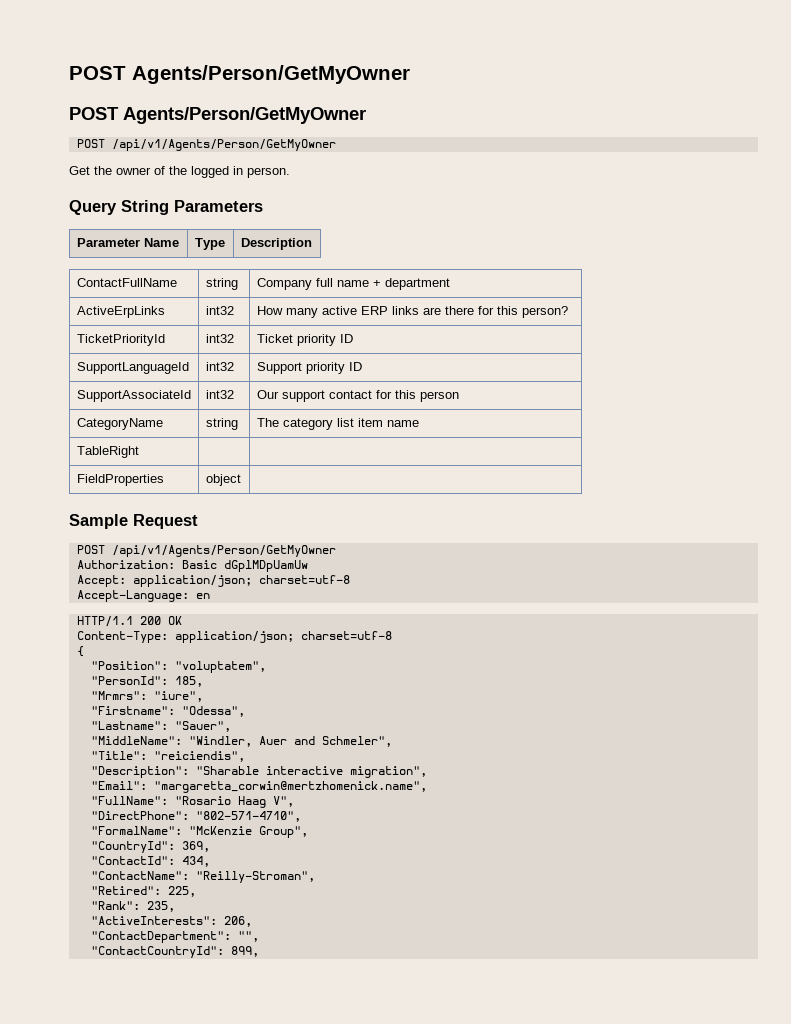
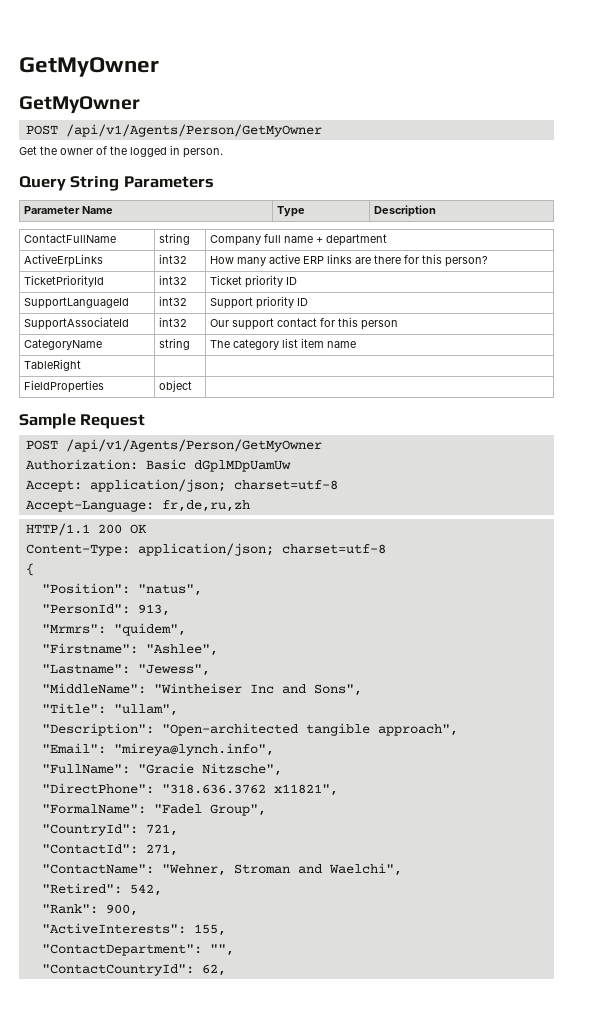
[69,65,410,84] [69,107,366,124] POST Agents/Person/GetMyOwner // POST Agents/Person/GetMyOwner -> [19,57,159,77] [19,96,140,114] GetMyOwner // GetMyOwner
[195,593,210,599] en -> [161,500,250,512] fr,de,ru,zh
[174,661,266,673] "voluptatem", -> [137,584,202,596] "natus",
[174,676,203,687] 185, -> [137,604,170,616] 913,
[153,691,203,702] "iure", -> [113,623,186,636] "quidem",
[181,706,245,717] "Odessa", -> [145,644,218,656] "Ashlee",
[174,721,231,732] "Sauer", -> [137,664,210,676] "Jewess",
[188,736,392,747] "Windler, Auer and Schmeler", -> [153,683,362,696] "Wintheiser Inc and Sons",
[153,751,245,762] "reiciendis", -> [113,704,178,716] "ullam",
[195,766,427,778] "Sharable interactive migration", -> [161,723,458,736] "Open-architected tangible approach",
[153,781,427,793] "margaretta_corwin@mertzhomenick.name", -> [113,743,274,756] "mireya@lynch.info",
[174,796,294,808] "Rosario Haag V", -> [137,763,282,776] "Gracie Nitzsche",
[195,811,301,822] "802-571-4710", -> [161,784,338,796] "318.636.3762 x11821",
[188,826,252,835] "McKenzie -> [153,804,202,814] "Fadel
[181,841,210,852] 369, -> [145,824,178,836] 721,
[181,856,210,867] 434, -> [145,844,178,856] 271,
[195,871,315,883] "Reilly-Stroman", -> [161,863,402,876] "Wehner, Stroman and Waelchi",
[167,886,196,897] 225, -> [129,884,162,896] 542,
[146,901,175,912] 235, -> [105,904,138,916] 900,
[223,916,252,927] 206, -> [193,924,226,936] 155,
[230,946,259,957] 899, -> [201,964,226,976] 62,

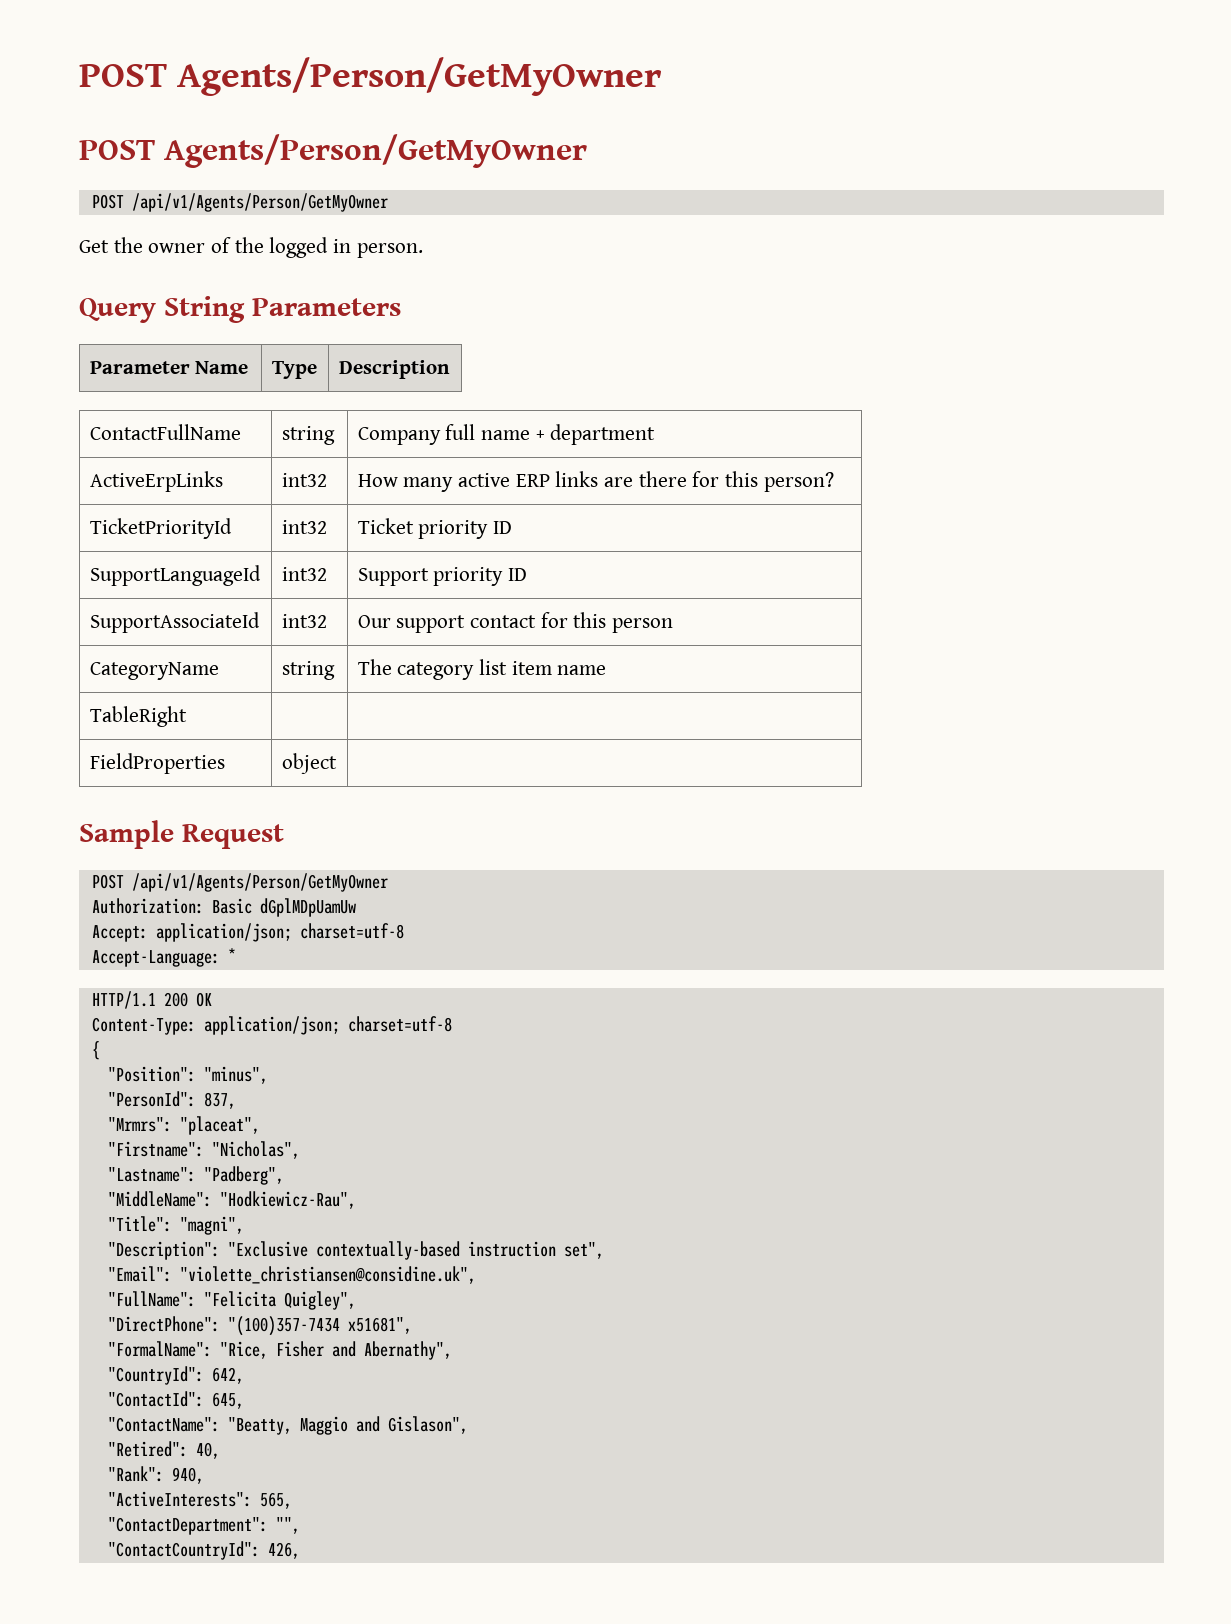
[19,57,159,77] [19,96,140,114] GetMyOwner // GetMyOwner -> [79,57,662,96] [79,134,587,168] POST Agents/Person/GetMyOwner // POST Agents/Person/GetMyOwner
[161,500,250,512] fr,de,ru,zh -> [227,948,236,963] *
[137,584,202,596] "natus", -> [203,1066,268,1084] "minus",
[137,604,170,616] 913, -> [203,1092,236,1109] 837,
[113,623,186,636] "quidem", -> [179,1116,260,1135] "placeat",
[145,644,218,656] "Ashlee", -> [211,1141,300,1159] "Nicholas",
[137,664,210,676] "Jewess", -> [203,1166,284,1185] "Padberg",
[153,683,362,696] "Wintheiser Inc and Sons", -> [219,1191,356,1209] "Hodkiewicz-Rau",
[113,704,178,716] "ullam", -> [179,1216,244,1235] "magni",
[161,723,458,736] "Open-architected tangible approach", -> [227,1241,604,1260] "Exclusive contextually-based instruction set",
[113,743,274,756] "mireya@lynch.info", -> [179,1266,476,1284] "violette_christiansen@considine.uk",
[137,763,282,776] "Gracie Nitzsche", -> [203,1291,356,1310] "Felicita Quigley",
[161,784,338,796] "318.636.3762 x11821", -> [227,1316,412,1336] "(100)357-7434 x51681",
[153,804,266,816] "Fadel Group", -> [219,1341,452,1360] "Rice, Fisher and Abernathy",
[145,824,178,836] 721, -> [211,1367,244,1384] 642,
[145,844,178,856] 271, -> [211,1392,244,1409] 645,
[161,863,402,876] "Wehner, Stroman and Waelchi", -> [227,1416,468,1435] "Beatty, Maggio and Gislason",
[129,884,162,896] 542, -> [195,1442,220,1459] 40,
[105,904,138,916] 900, -> [171,1467,204,1484] 940,
[193,924,226,936] 155, -> [259,1492,292,1509] 565,
[201,964,226,976] 62, -> [267,1542,300,1559] 426,

